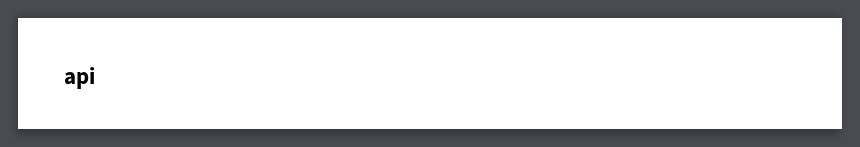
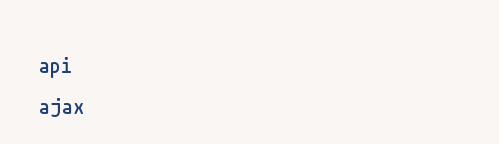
(95, 78) none -> [39,98,85,118] // ajax

